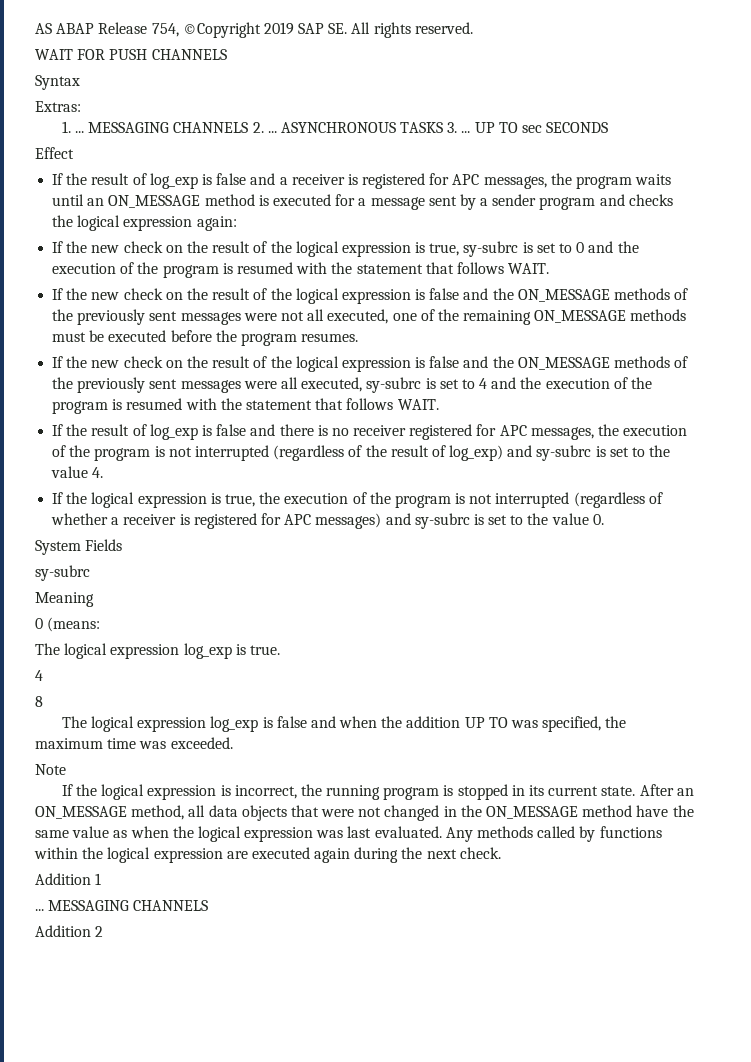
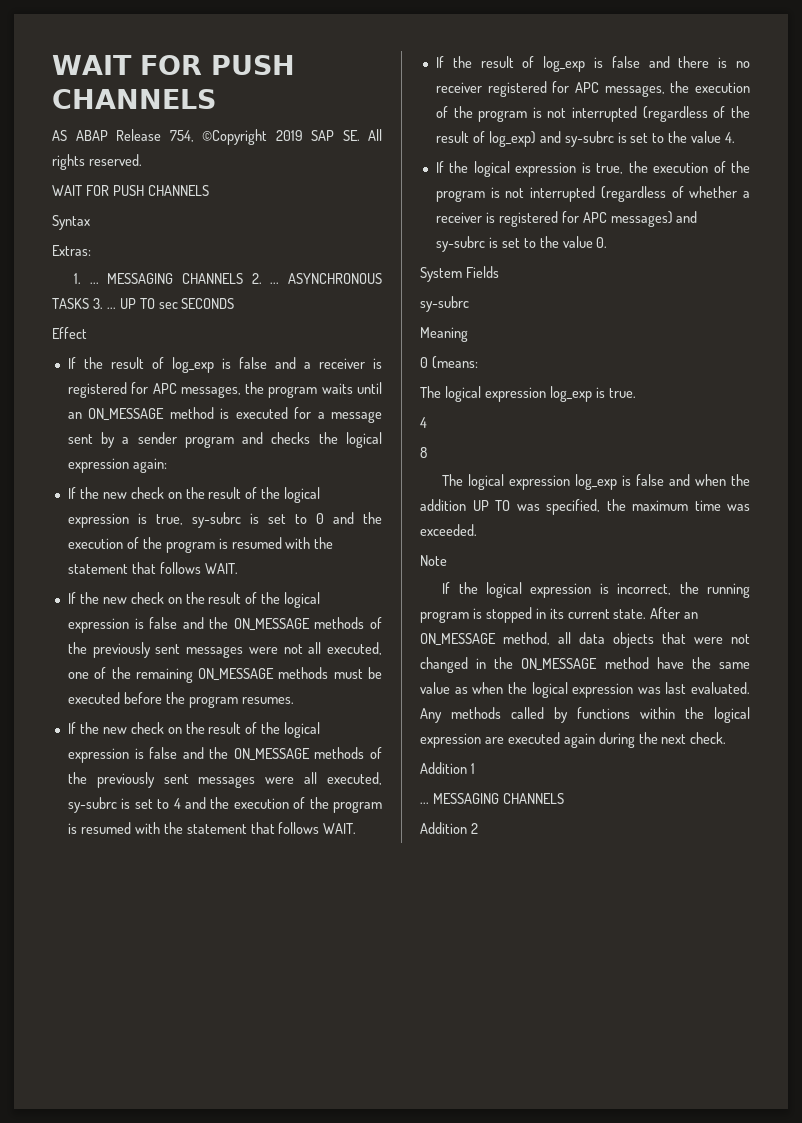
(35, 28) none -> [52,55,295,75] [52,89,216,109] WAIT FOR PUSH CHANNELS //

